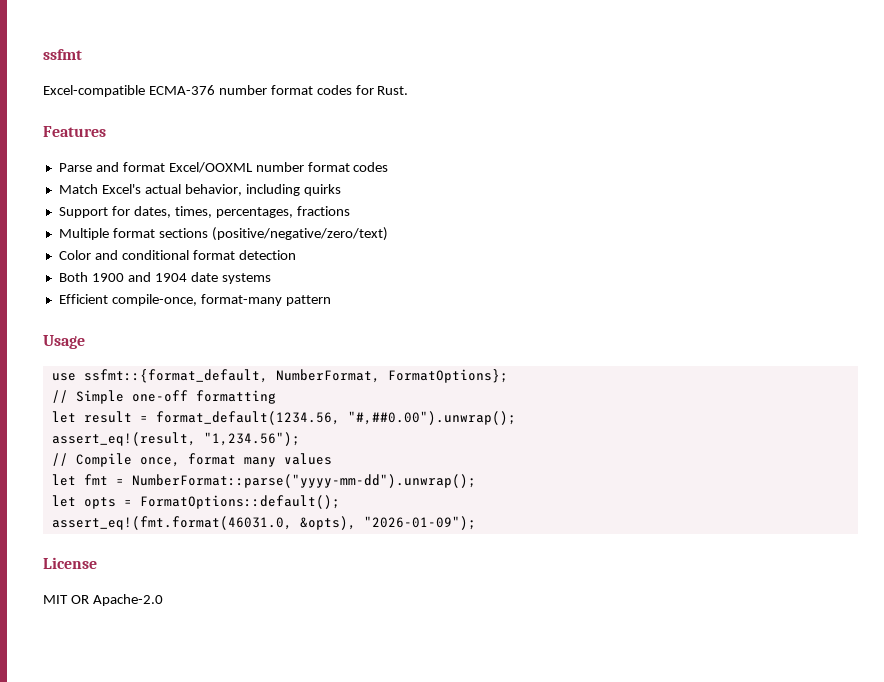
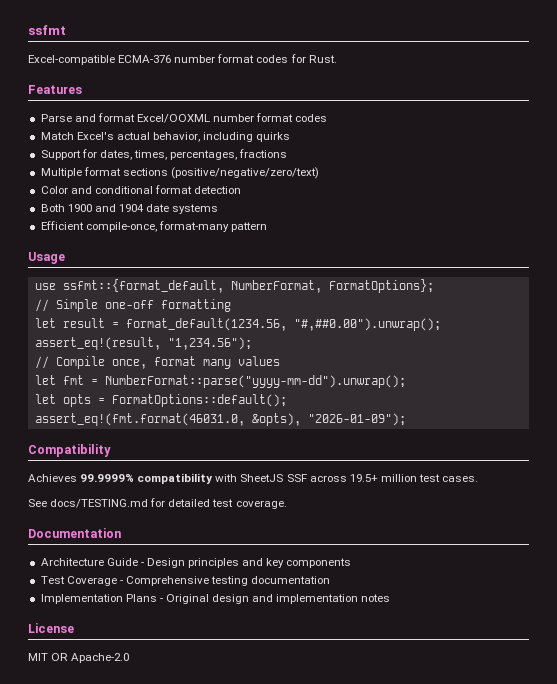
(476, 523) none -> [28,444,111,457] [28,473,479,484] [28,498,287,509] [28,528,121,538] [40,558,352,568] [40,576,331,586] [40,594,391,604] // Compatibility // Achieves 99.9999% compatibility with SheetJS SSF across 19.5+ million test cases. // See docs/TESTING.md for detailed test coverage. // Documentation // Architecture Guide - Design principles and key components // Test Coverage - Comprehensive testing documentation // Implementation Plans - Original design and implementation notes

